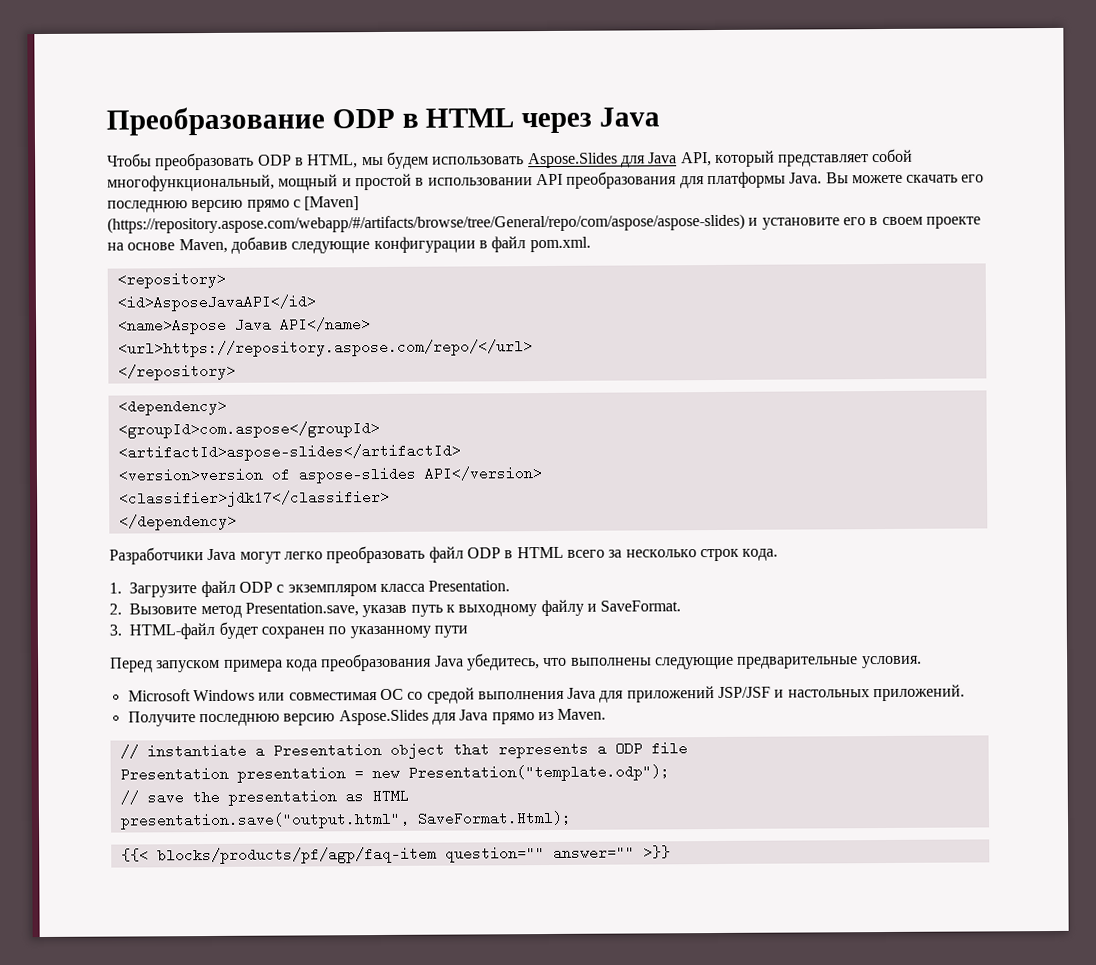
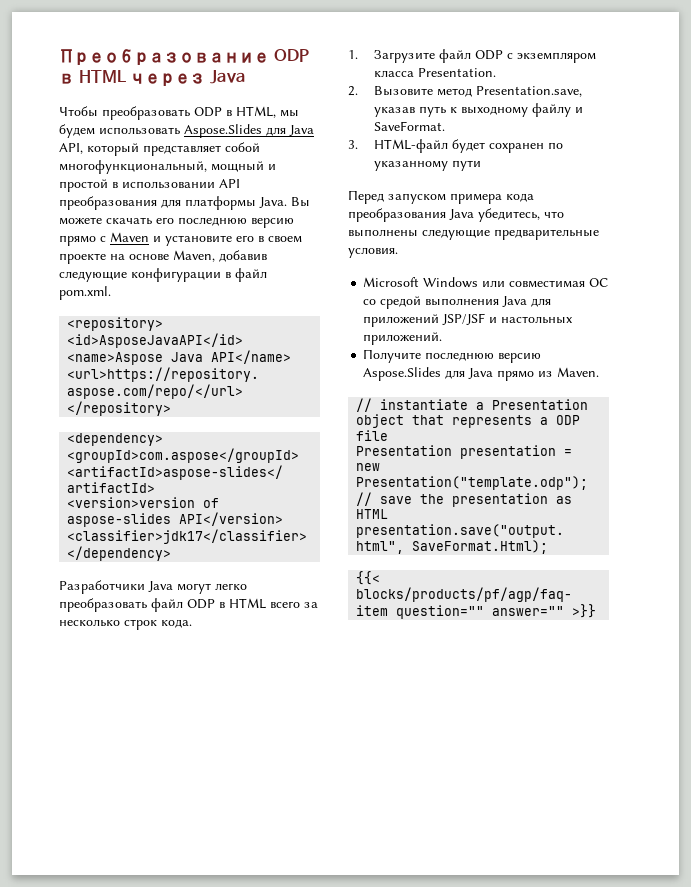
[304,196,360,211] [107,213,745,234] [Maven] (https://repository.aspose.com/webapp/#/artifacts/browse/tree/General/repo/com/aspose/aspose-slides) -> [110,232,149,242] Maven

